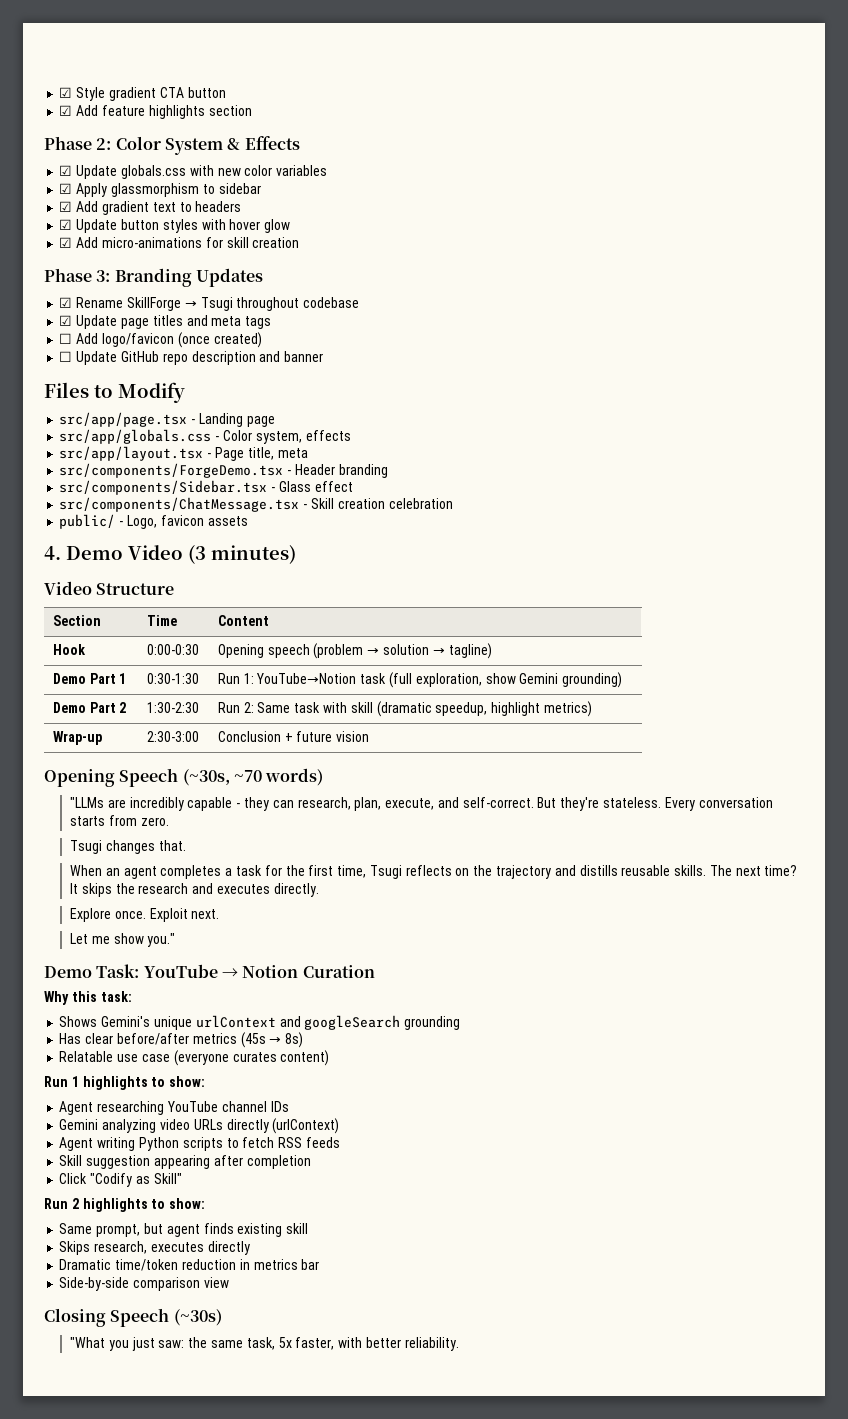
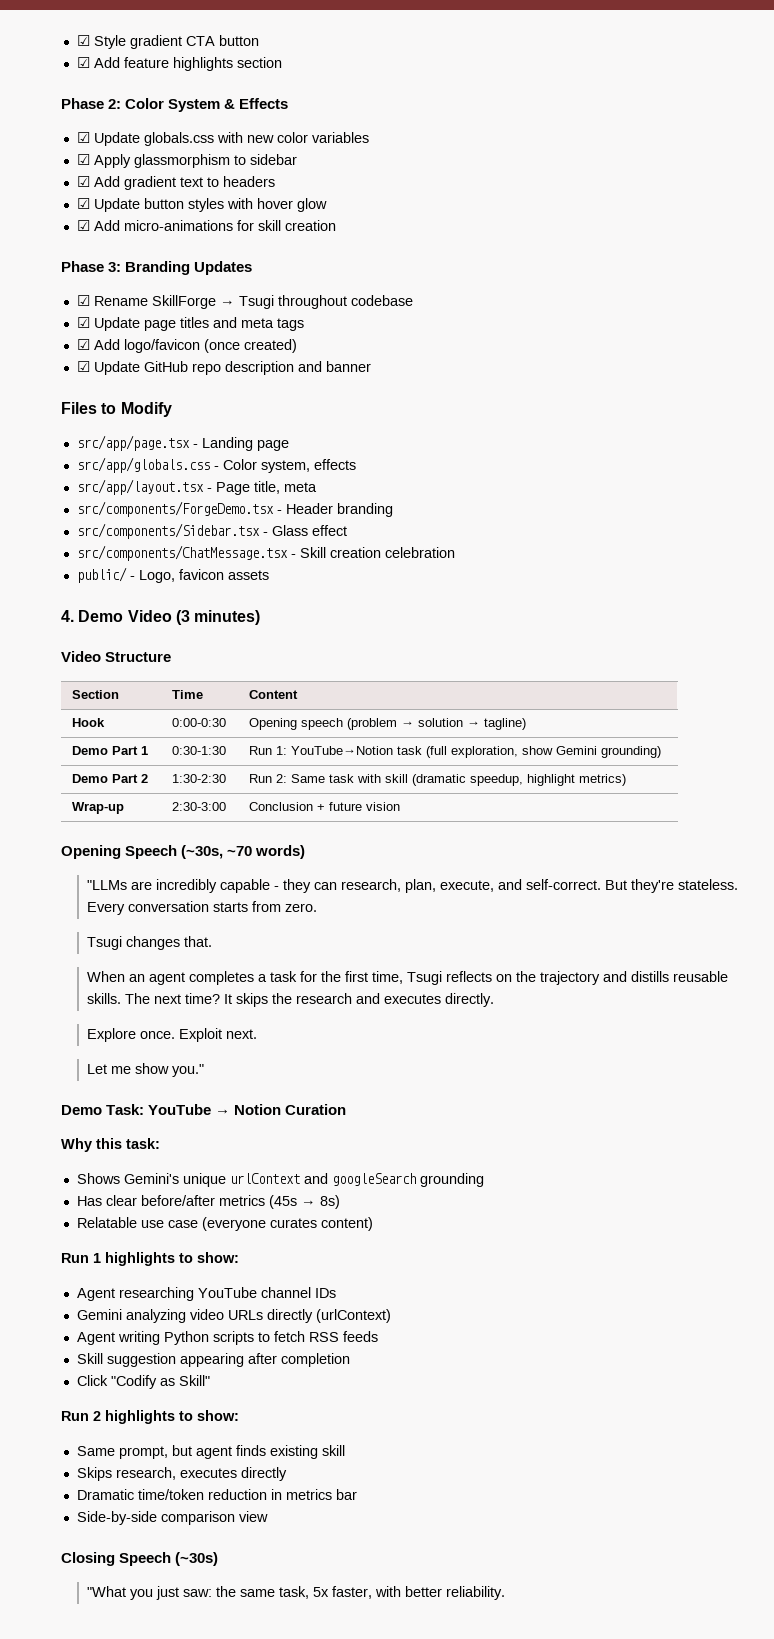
[59,333,73,344] ☐ -> [76,339,90,350] ☑
[59,351,73,362] ☐ -> [76,361,90,372] ☑

